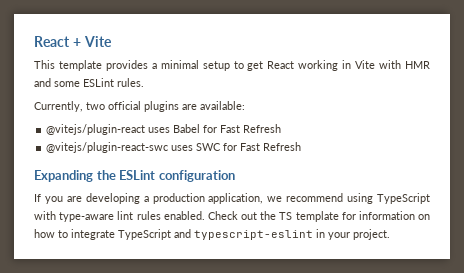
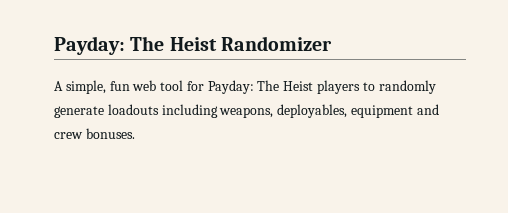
[34,36,112,47] [34,60,430,71] [34,78,144,87] [34,101,245,112] [46,124,282,135] [46,142,302,153] [34,170,235,182] [34,193,430,204] [34,211,431,222] [34,229,390,240] React + Vite // This template provides a minimal setup to get React working in Vite with HMR and some ESLint rules. // Currently, two official plugins are available: // @vitejs/plugin-react uses Babel for Fast Refresh // @vitejs/plugin-react-swc uses SWC for Fast Refresh // Expanding the ESLint configuration // If you are developing a production application, we recommend using TypeScript with type-aware lint rules enabled. Check out the TS template for information on how to integrate TypeScript and typescript-eslint in your project. -> [54,36,332,55] [54,80,436,94] [54,104,439,118] [54,128,135,139] Payday: The Heist Randomizer // A simple, fun web tool for Payday: The Heist players to randomly generate loadouts including weapons, deployables, equipment and crew bonuses.

